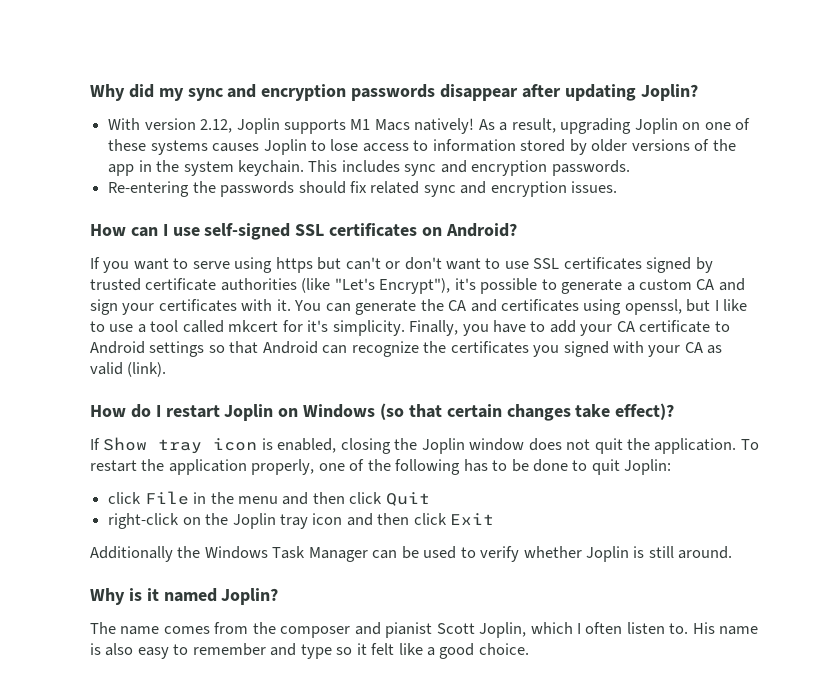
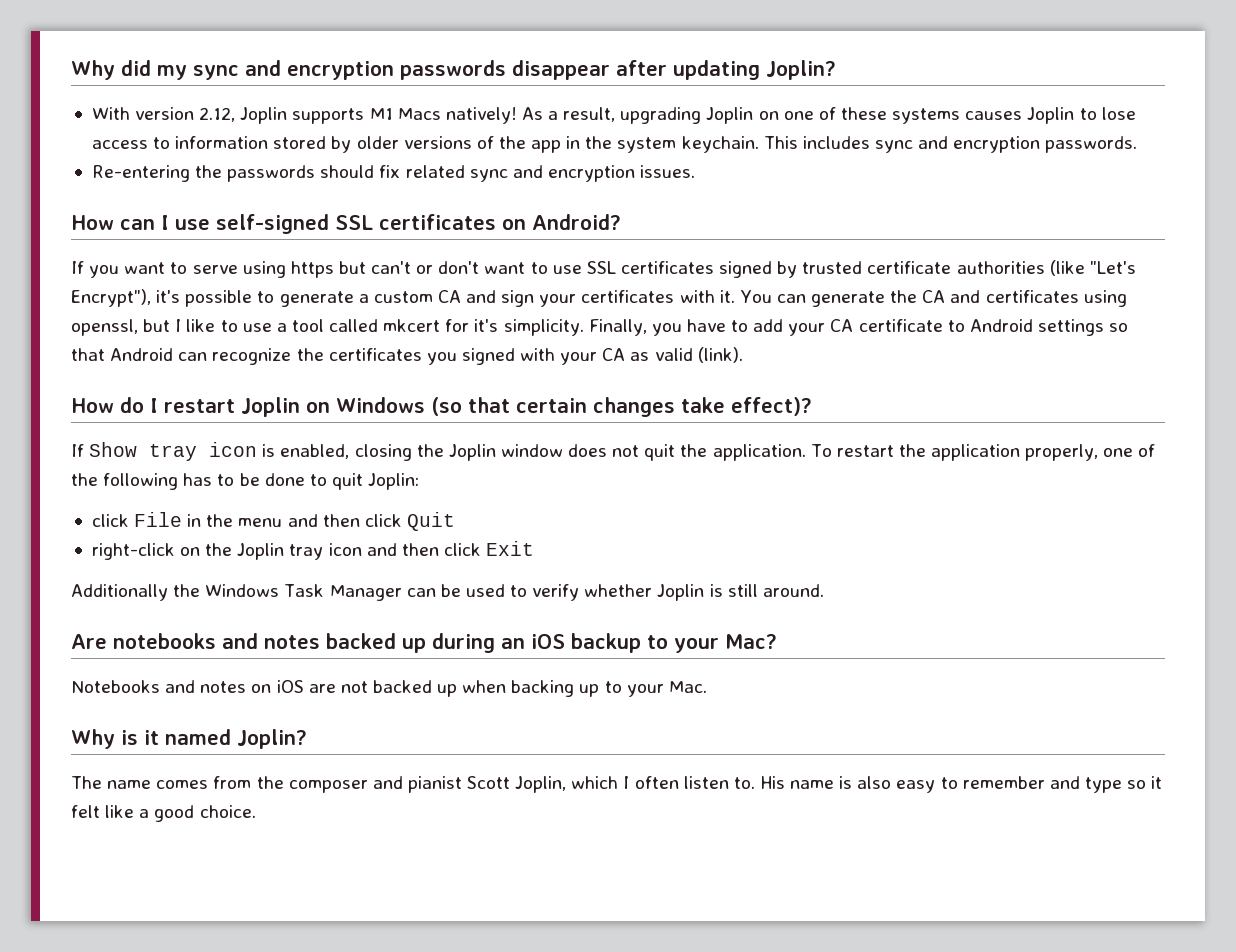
(733, 552) none -> [71,633,777,653] [71,680,707,697] // Are notebooks and notes backed up during an iOS backup to your Mac? // Notebooks and notes on iOS are not backed up when backing up to your Mac.

